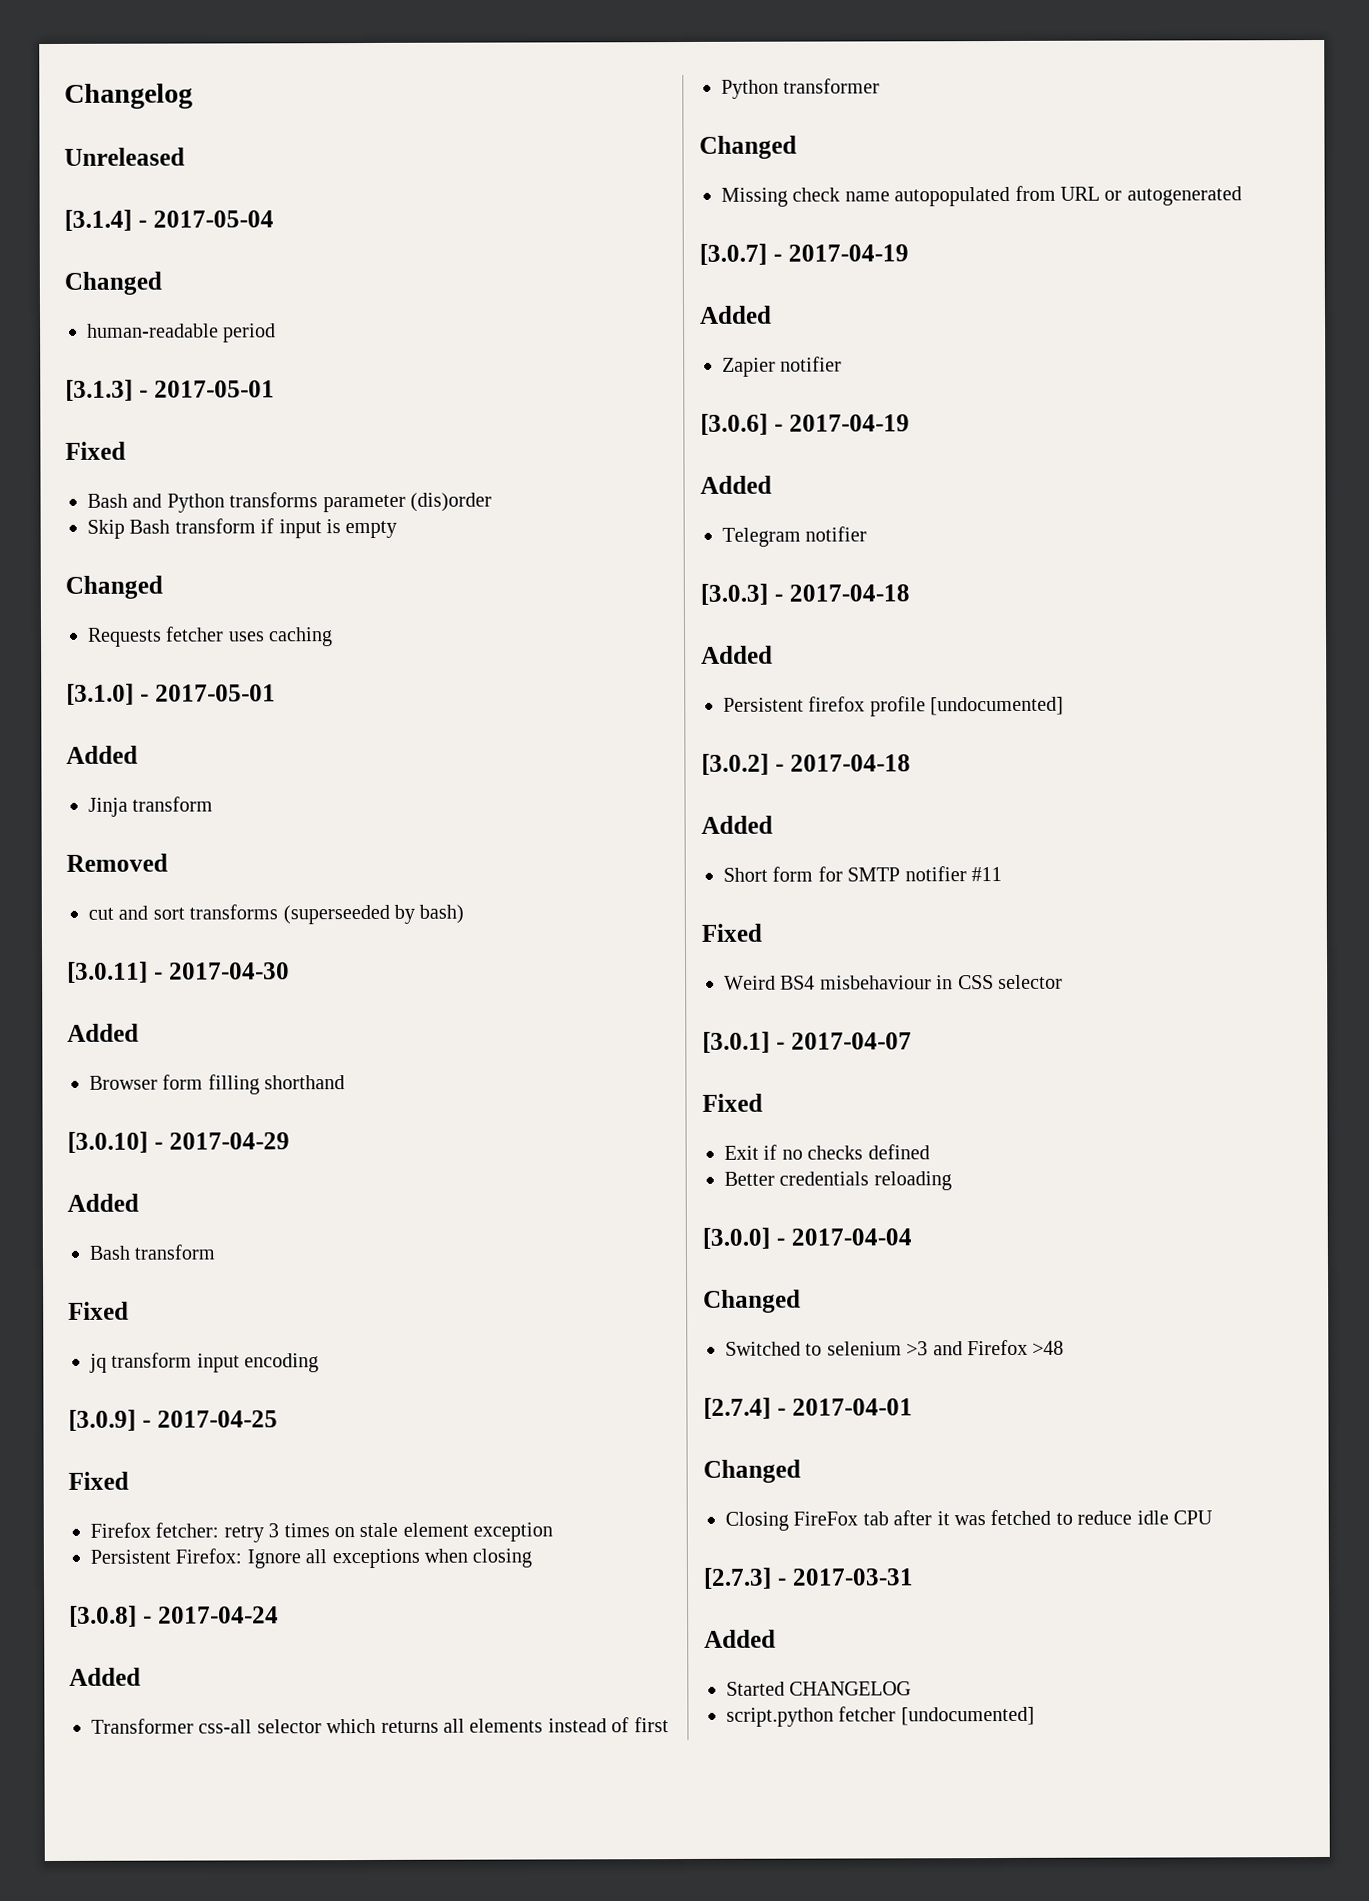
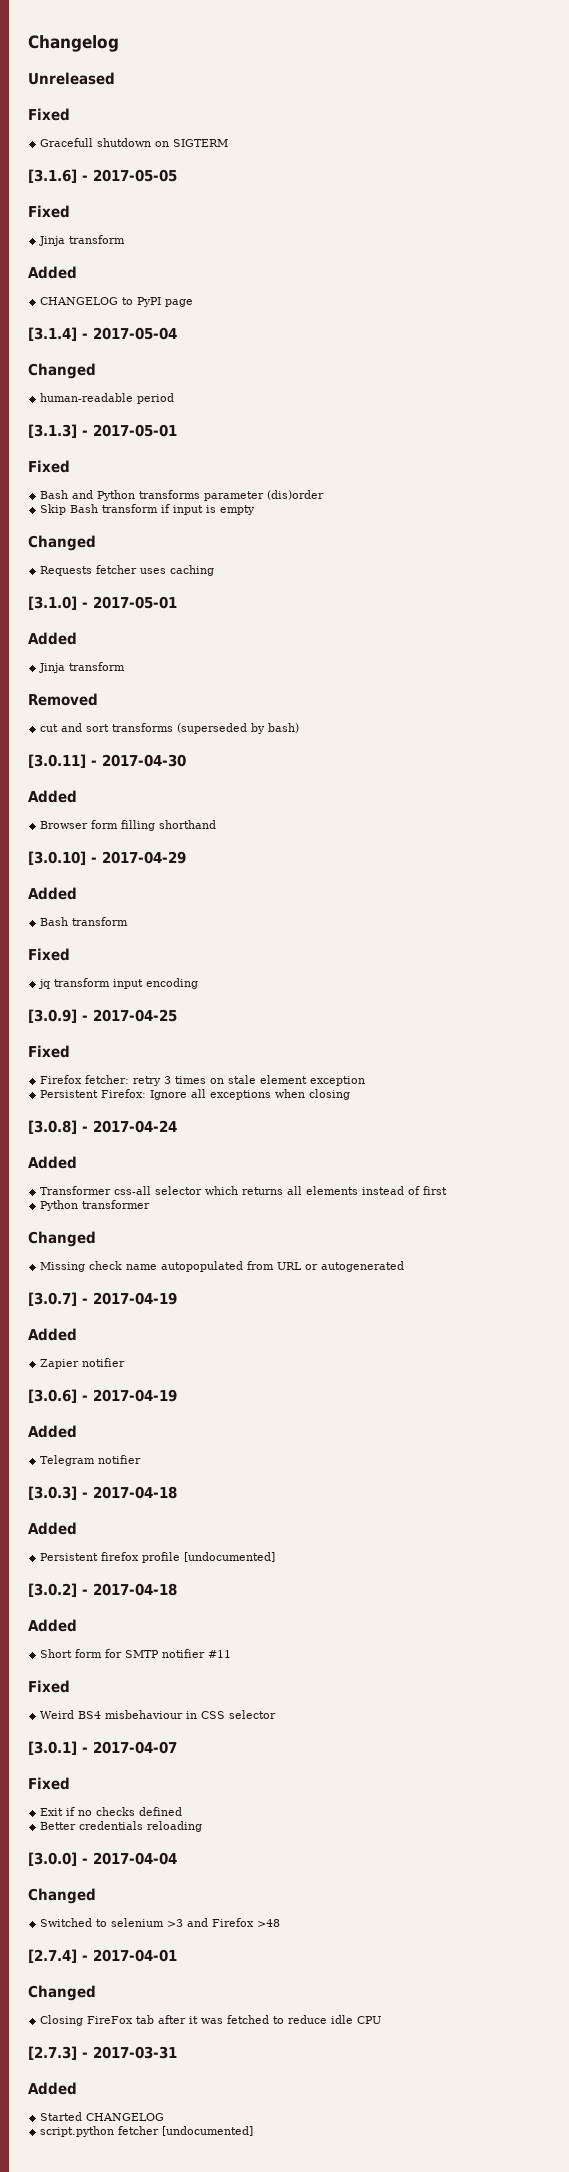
(185, 156) none -> [28,108,70,121] [40,138,229,147] [28,169,177,183] [28,205,70,218] [39,235,126,246] [28,266,77,279] [40,297,194,307] // Fixed // Gracefull shutdown on SIGTERM // [3.1.6] - 2017-05-05 // Fixed // Jinja transform // Added // CHANGELOG to PyPI page
[282,904,390,925] (superseeded -> [177,723,248,734] (superseded

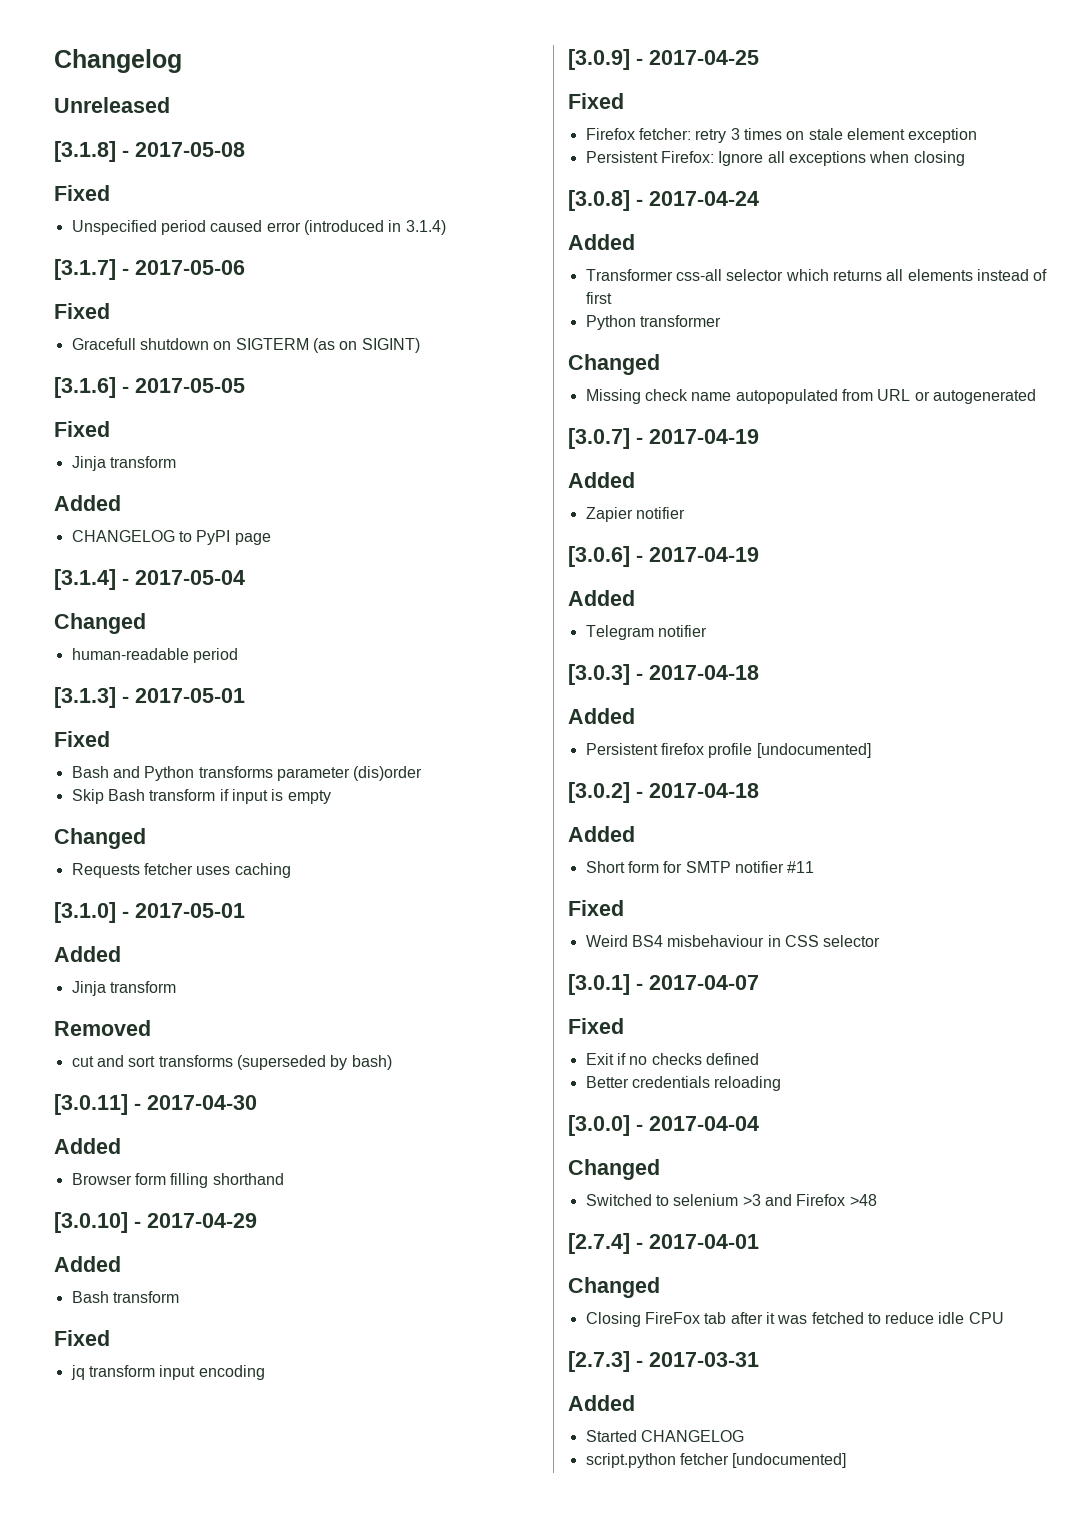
(115, 78) none -> [54,141,245,162] [54,185,110,201] [71,220,446,235] [54,259,245,280] // [3.1.8] - 2017-05-08 // Fixed // Unspecified period caused error (introduced in 3.1.4) // [3.1.7] - 2017-05-06
(229, 143) none -> [312,338,420,353] (as on SIGINT)

